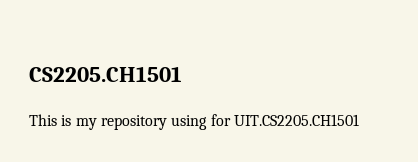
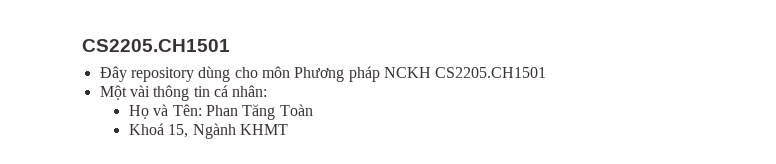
[29,66,182,82] [29,114,359,130] CS2205.CH1501 // This is my repository using for UIT.CS2205.CH1501 -> [82,39,230,52] [99,66,547,82] [99,85,268,101] [128,104,313,120] [128,123,288,139] CS2205.CH1501 // Đây repository dùng cho môn Phương pháp NCKH CS2205.CH1501 // Một vài thông tin cá nhân: // Họ và Tên: Phan Tăng Toàn // Khoá 15, Ngành KHMT

